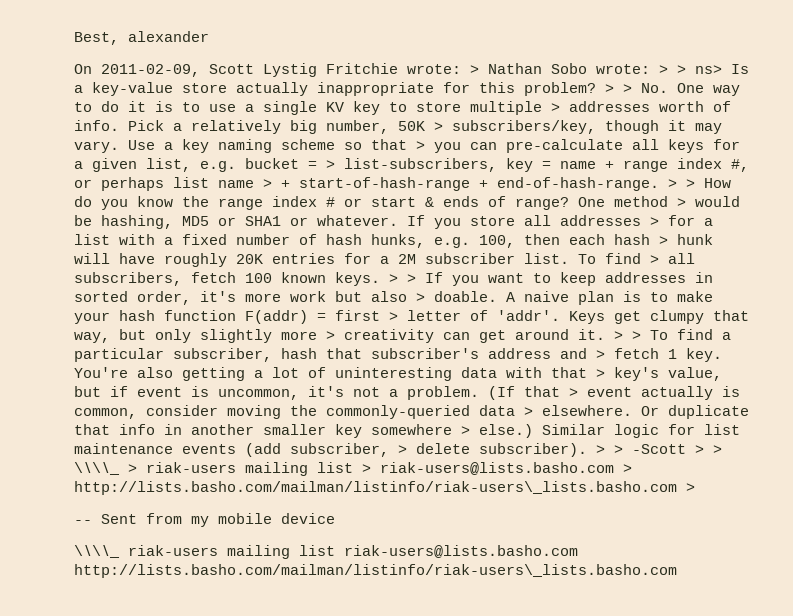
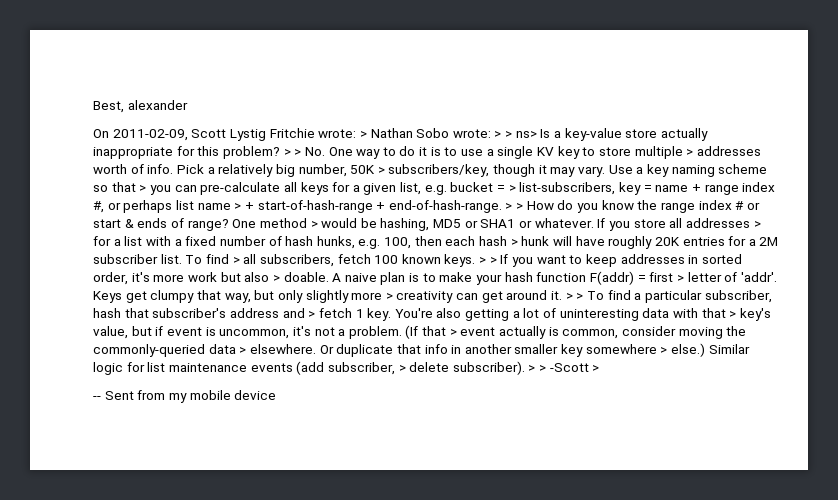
[713,445,722,454] [74,462,632,476] [74,481,695,495] > \\\\_ > riak-users mailing list > riak-users@lists.basho.com > http://lists.basho.com/mailman/listinfo/riak-users\_lists.basho.com > -> (600, 368) none
[74,545,578,559] [74,564,677,578] // \\\\_ riak-users mailing list riak-users@lists.basho.com http://lists.basho.com/mailman/listinfo/riak-users\_lists.basho.com -> (277, 395) none

